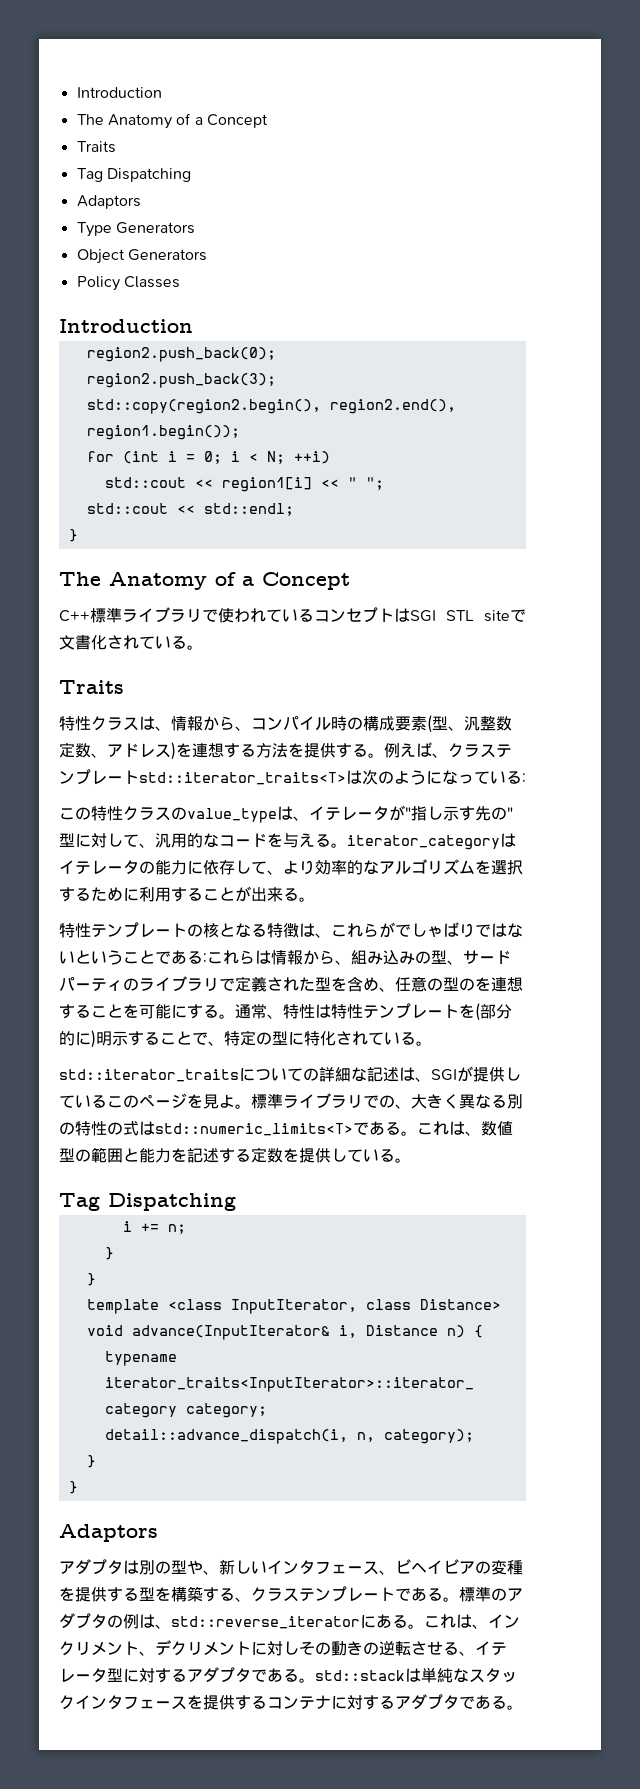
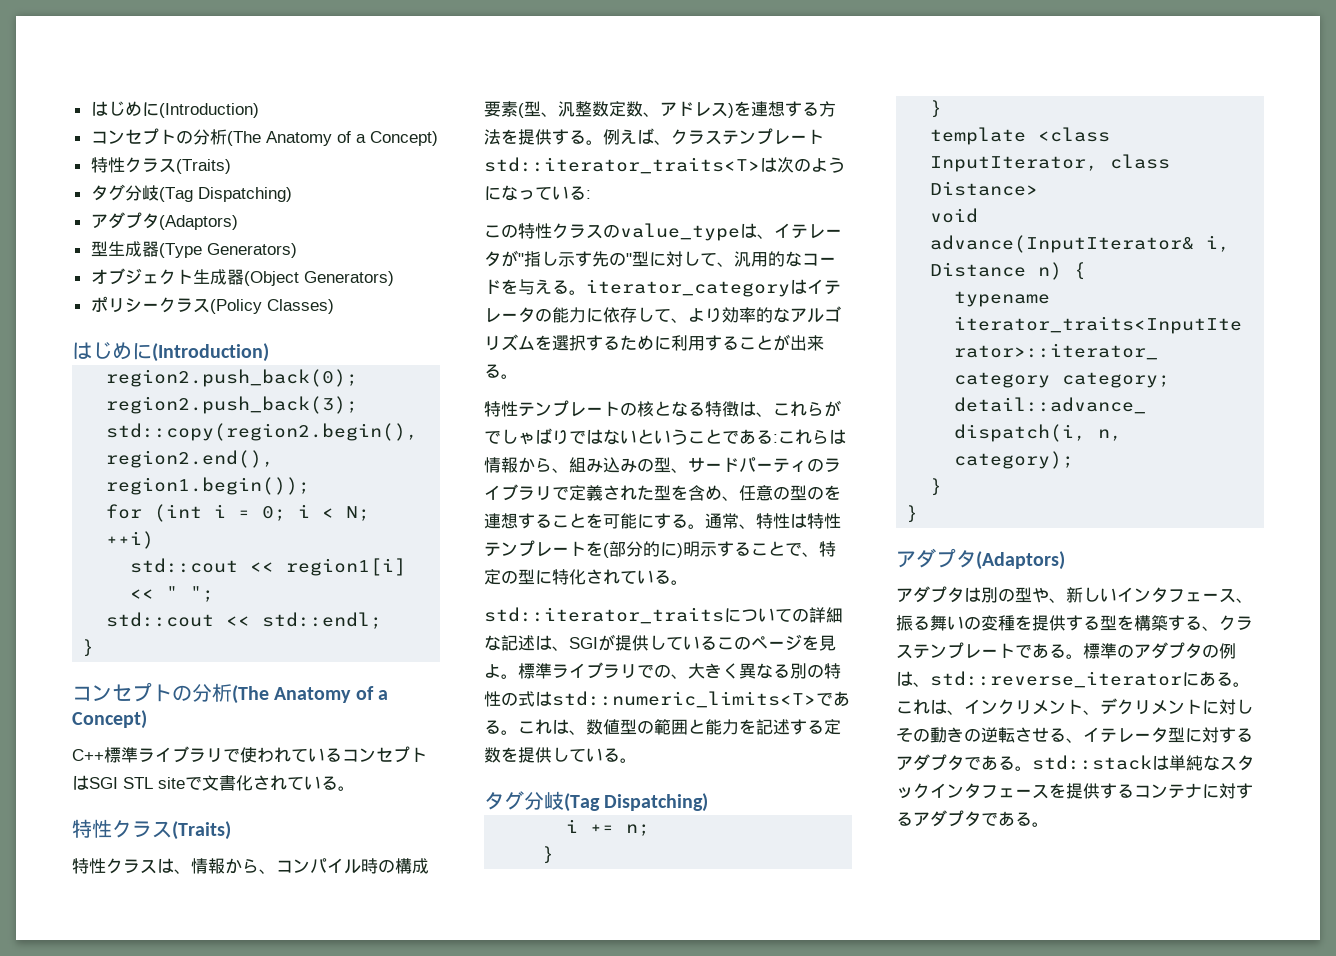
[76,87,162,98] [76,113,268,129] [76,141,116,153] [76,168,191,182] [76,195,141,209] [76,222,195,237] [76,249,207,264] [76,276,180,291] [59,319,193,333] Introduction // The Anatomy of a Concept // Traits // Tag Dispatching // Adaptors // Type Generators // Object Generators // Policy Classes // Introduction -> [90,101,259,118] [90,128,438,146] [90,157,231,174] [90,184,292,202] [90,212,238,230] [90,241,297,258] [90,268,394,286] [90,296,334,314] [72,342,269,362] はじめに(Introduction) // コンセプトの分析(The Anatomy of a Concept) // 特性クラス(Traits) // タグ分岐(Tag Dispatching) // アダプタ(Adaptors) // 型生成器(Type Generators) // オブジェクト生成器(Object Generators) // ポリシークラス(Policy Classes) // はじめに(Introduction)
[59,572,350,590] The Anatomy of a Concept -> [72,682,389,704] [72,710,147,729] コンセプトの分析(The Anatomy of a Concept)
[59,680,124,694] Traits -> [72,819,231,840] 特性クラス(Traits)
[59,1193,236,1211] Tag Dispatching -> [484,791,709,812] タグ分岐(Tag Dispatching)
[59,1524,158,1542] Adaptors -> [896,548,1065,570] アダプタ(Adaptors)
[395,1559,475,1574] ビヘイビア -> [896,615,964,631] 振る舞い

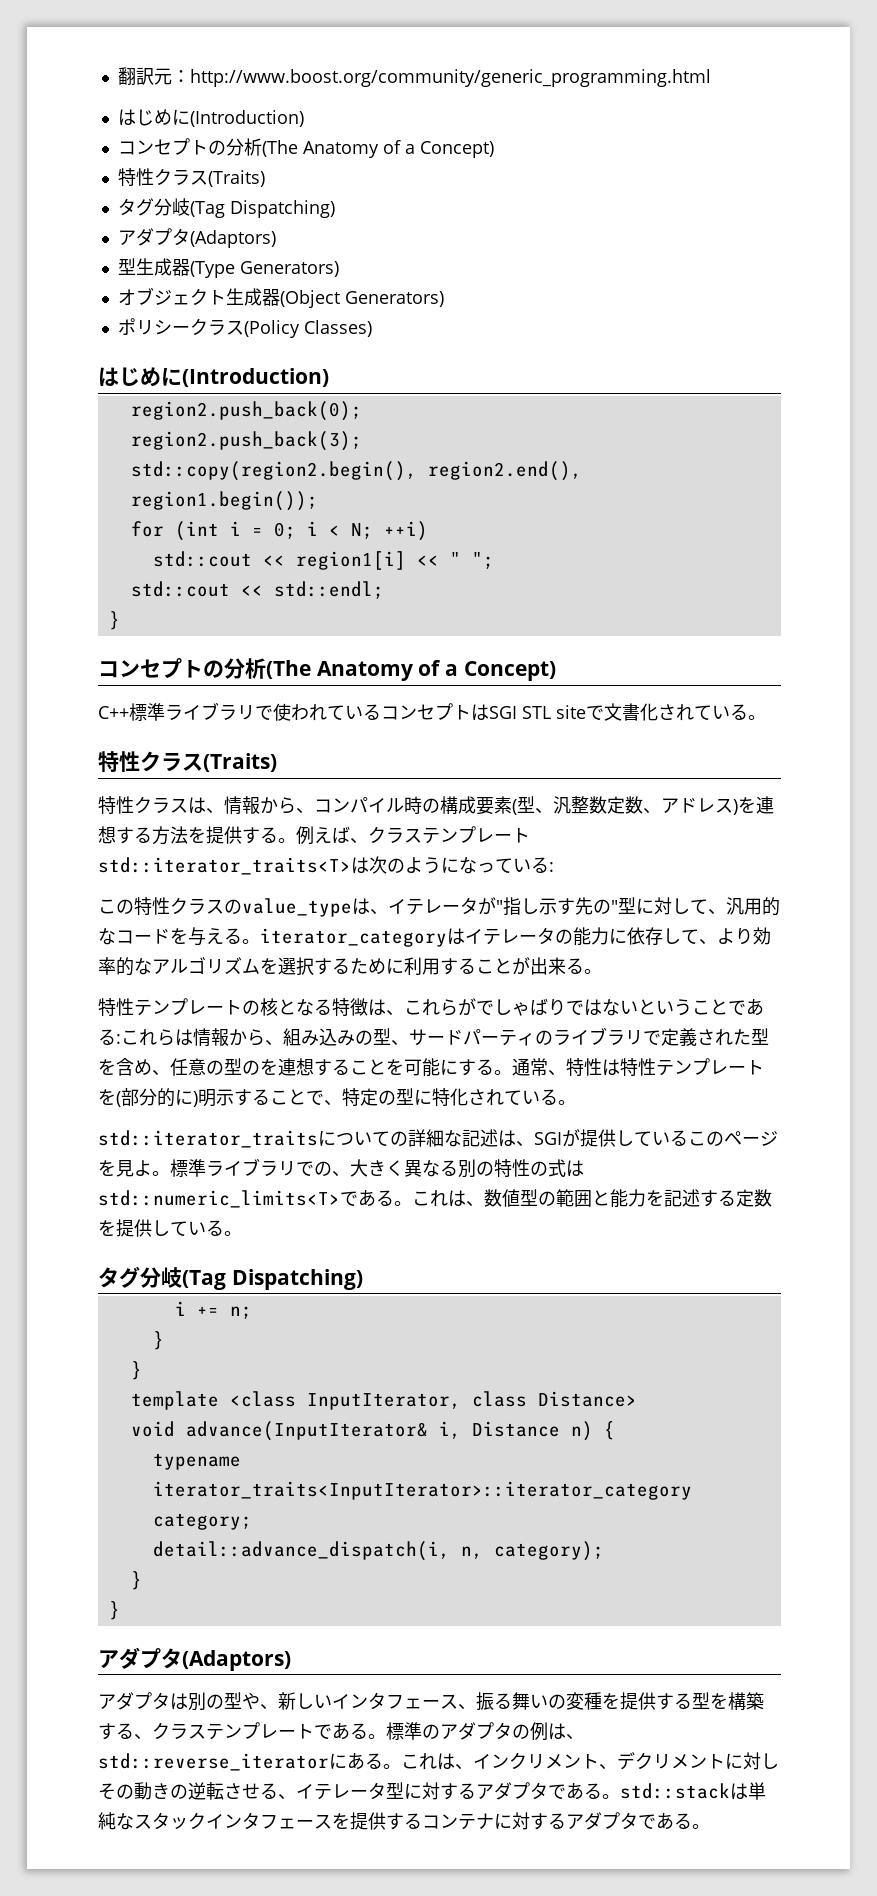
(90, 108) none -> [117,67,711,87] 翻訳元：http://www.boost.org/community/generic_programming.html //

